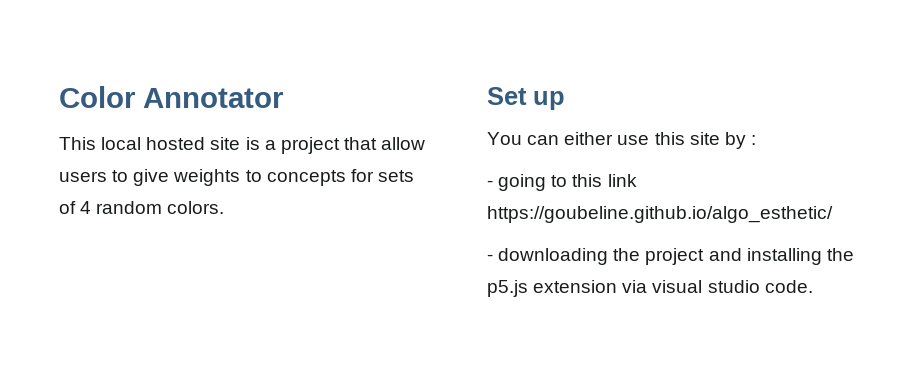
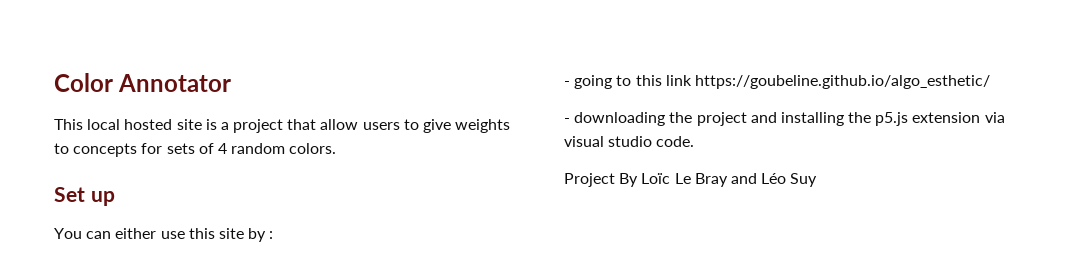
(813, 286) none -> [564,173,818,187] // Project By Loïc Le Bray and Léo Suy

